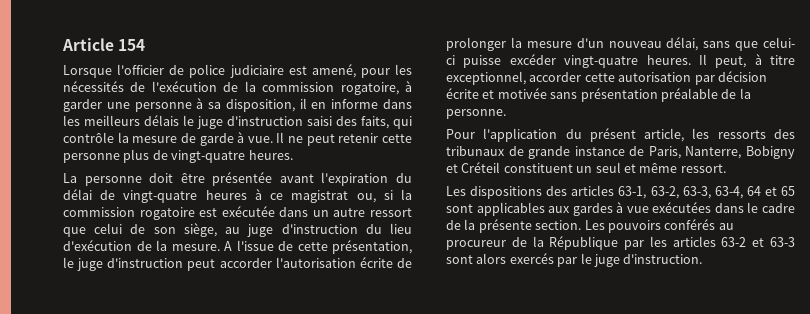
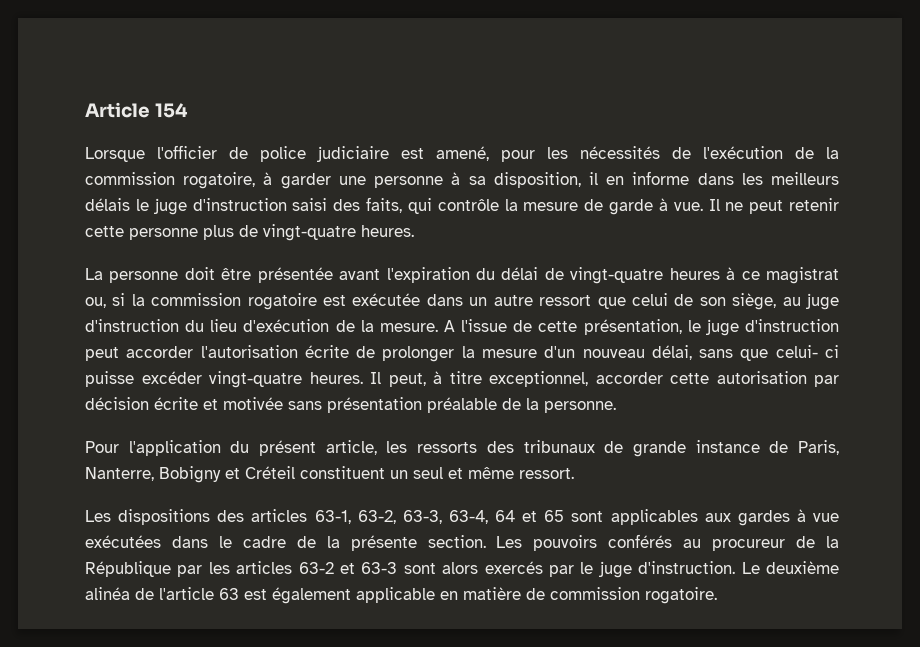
(703, 259) none -> [741,561,839,574] [85,587,717,604] Le deuxième alinéa de l'article 63 est également applicable en matière de commission rogatoire.

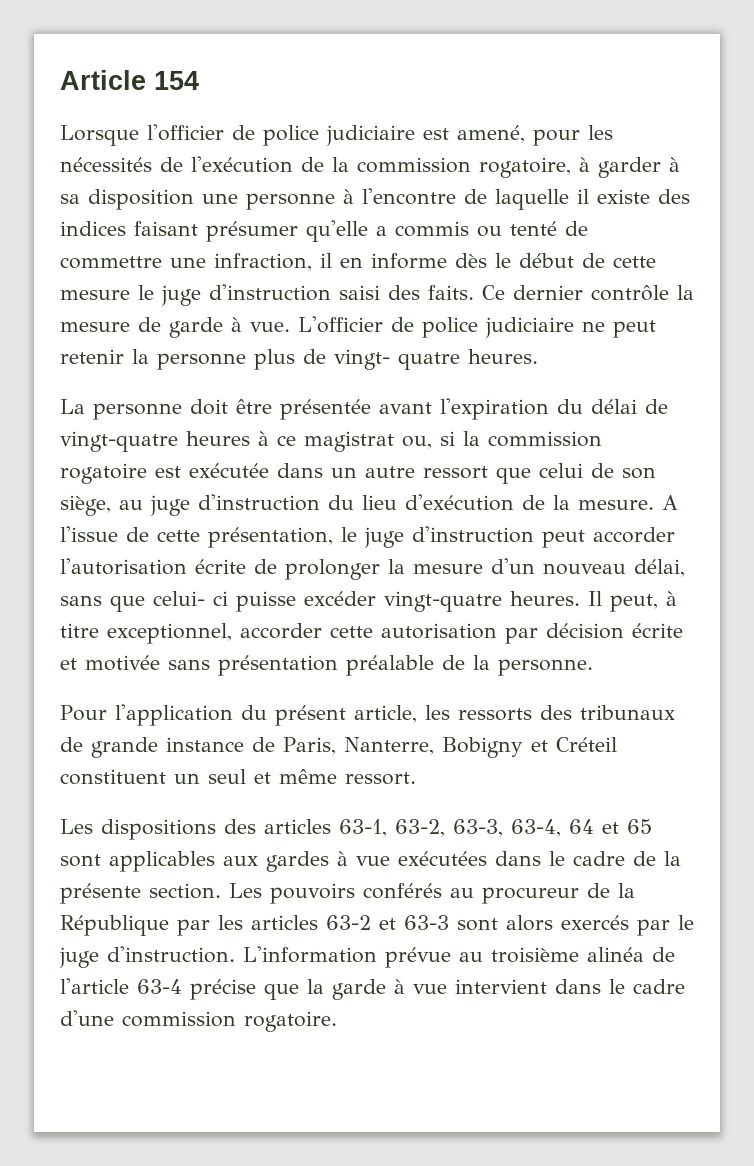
[338,171,839,188] [85,198,130,211] une personne à sa disposition, il en informe dans les meilleurs délais -> [669,157,680,172] [60,188,690,210] [60,220,588,242] [60,253,656,271] [60,290,130,300] à sa disposition une personne à l'encontre de laquelle il existe des indices faisant présumer qu'elle a commis ou tenté de commettre une infraction, il en informe dès le début de cette mesure
[366,197,432,214] faits, qui -> [428,285,583,300] faits. Ce dernier
[708,199,720,211] Il -> [298,316,574,338] L'officier de police judiciaire
[85,226,124,237] cette -> [132,349,149,364] la
[263,224,356,241] vingt-quatre -> [334,349,460,370] vingt- quatre
[741,561,839,574] [85,587,545,604] Le deuxième alinéa de l'article 63 est également applicable en matière de -> [243,946,675,968] [60,978,685,1000] [60,1010,114,1026] L'information prévue au troisième alinéa de l'article 63-4 précise que la garde à vue intervient dans le cadre d'une

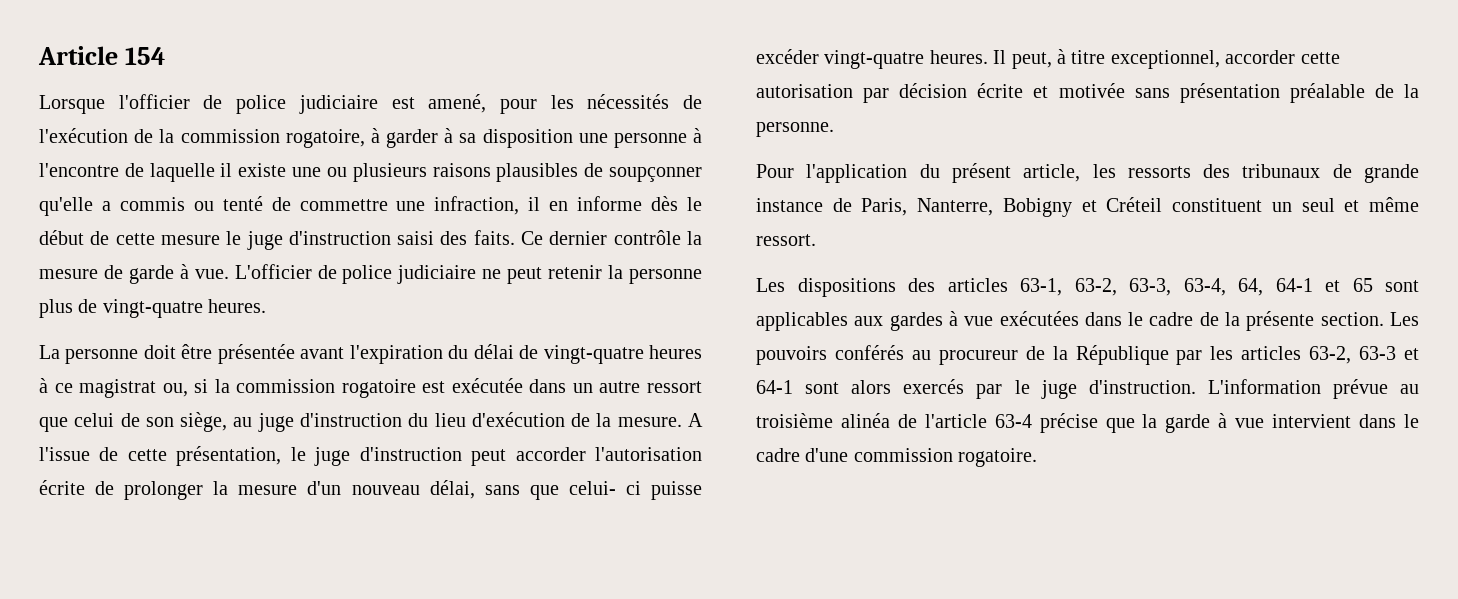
[658,189,690,204] [60,221,298,242] des indices faisant présumer -> [292,163,703,182] une ou plusieurs raisons plausibles de soupçonner
[334,349,460,370] vingt- quatre -> [102,299,203,318] vingt-quatre
[569,819,594,834] 64 -> [1238,278,1313,296] 64, 64-1
[326,915,449,930] 63-2 et 63-3 -> [1309,346,1419,364] [756,380,793,394] 63-2, 63-3 et 64-1

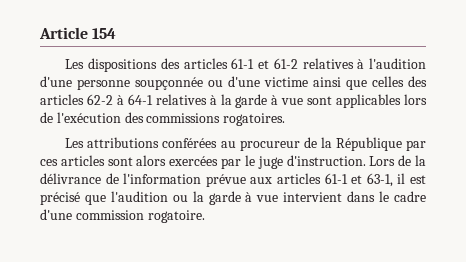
[39,94,702,114] [39,128,702,148] [39,163,703,182] [39,196,702,216] [39,230,702,250] [39,264,702,284] [39,299,267,318] [39,344,702,364] [39,378,703,398] [39,412,704,432] [39,446,703,466] [39,480,703,500] [756,49,1340,69] [756,83,1419,103] [756,122,834,137] [756,163,1419,183] [756,197,1419,217] [756,234,816,246] [756,278,1419,297] [756,311,1419,331] [756,345,904,365] Lorsque l'officier de police judiciaire est amené, pour les nécessités de l'exécution de la commission rogatoire, à garder à sa disposition une personne à l'encontre de laquelle il existe une ou plusieurs raisons plausibles de soupçonner qu'elle a commis ou tenté de commettre une infraction, il en informe dès le début de cette mesure le juge d'instruction saisi des faits. Ce dernier contrôle la mesure de garde à vue. L'officier de police judiciaire ne peut retenir la personne plus de vingt-quatre heures. // La personne doit être présentée avant l'expiration du délai de vingt-quatre heures à ce magistrat ou, si la commission rogatoire est exécutée dans un autre ressort que celui de son siège, au juge d'instruction du lieu d'exécution de la mesure. A l'issue de cette présentation, le juge d'instruction peut accorder l'autorisation écrite de prolonger la mesure d'un nouveau délai, sans que celui- ci puisse excéder vingt-quatre heures. Il peut, à titre exceptionnel, accorder cette autorisation par décision écrite et motivée sans présentation préalable de la personne. // Pour l'application du présent article, les ressorts des tribunaux de grande instance de Paris, Nanterre, Bobigny et Créteil constituent un seul et même ressort. // Les dispositions des articles 63-1, 63-2, 63-3, 63-4, 64, 64-1 et 65 sont applicables aux gardes à vue exécutées dans le cadre de la présente section. Les pouvoirs conférés -> [65,58,426,72] [40,76,427,90] [40,94,428,108] [40,112,286,126] [65,137,218,148] Les dispositions des articles 61-1 et 61-2 relatives à l'audition d'une personne soupçonnée ou d'une victime ainsi que celles des articles 62-2 à 64-1 relatives à la garde à vue sont applicables lors de l'exécution des commissions rogatoires. // Les attributions conférées
[1210,346,1419,364] [756,380,793,394] les articles 63-2, 63-3 et 64-1 -> [40,155,105,166] ces articles
[903,379,965,394] exercés -> [169,156,219,166] exercées
[1207,379,1419,399] [756,413,1135,433] L'information prévue au troisième alinéa de l'article 63-4 précise que -> [369,155,426,166] [40,173,427,187] [40,191,188,205] Lors de la délivrance de l'information prévue aux articles 61-1 et 63-1, il est précisé que l'audition ou

